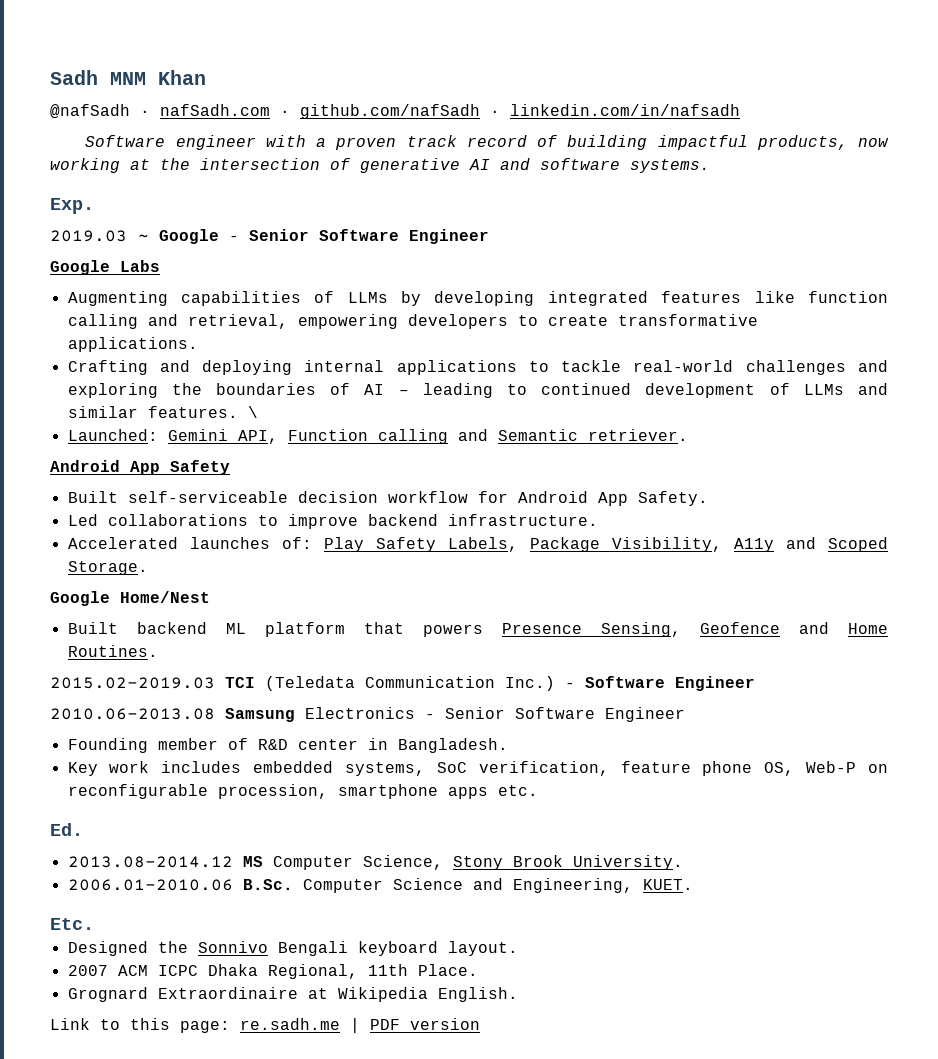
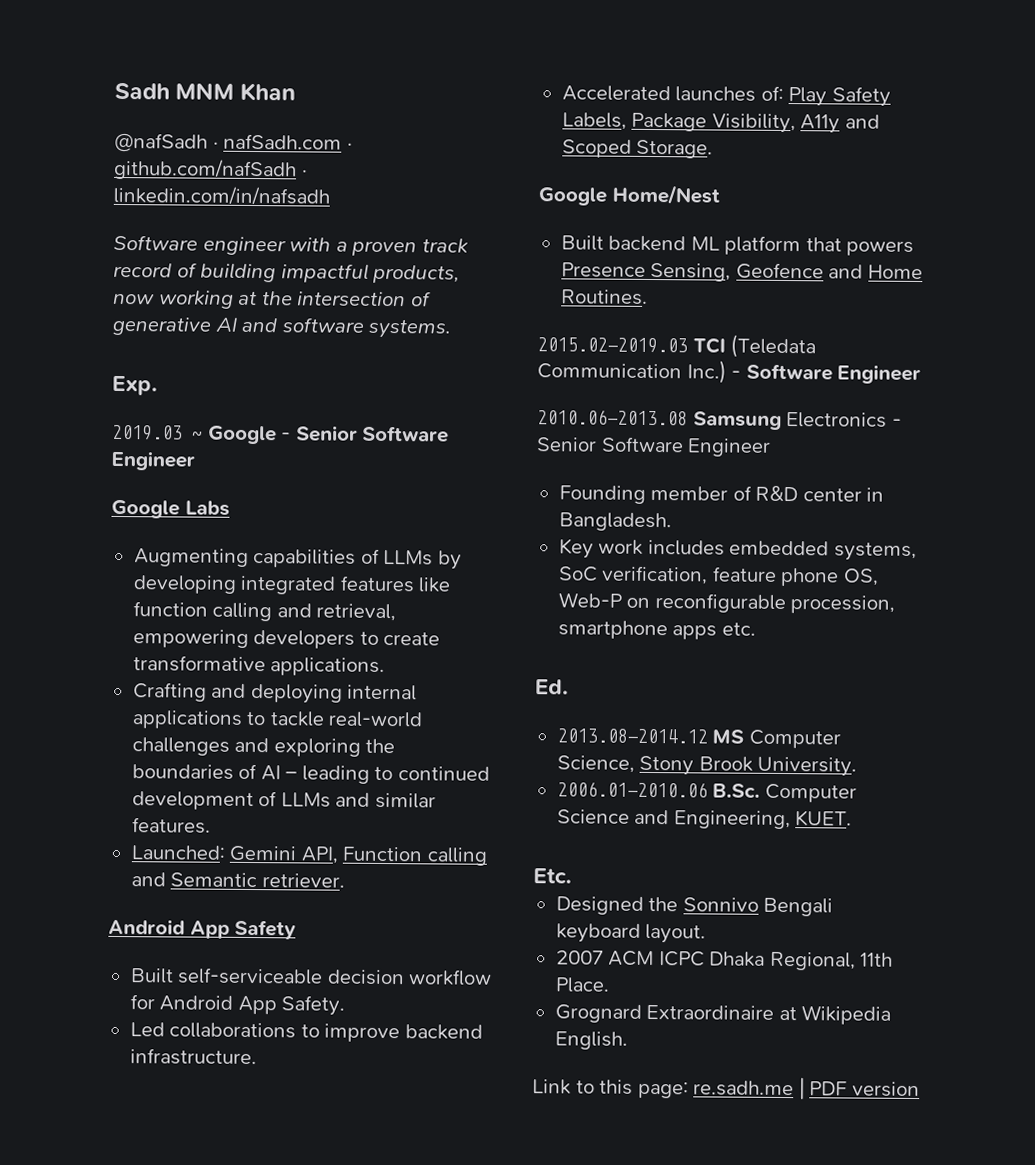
[247,406,258,418] \ -> (211, 825) none

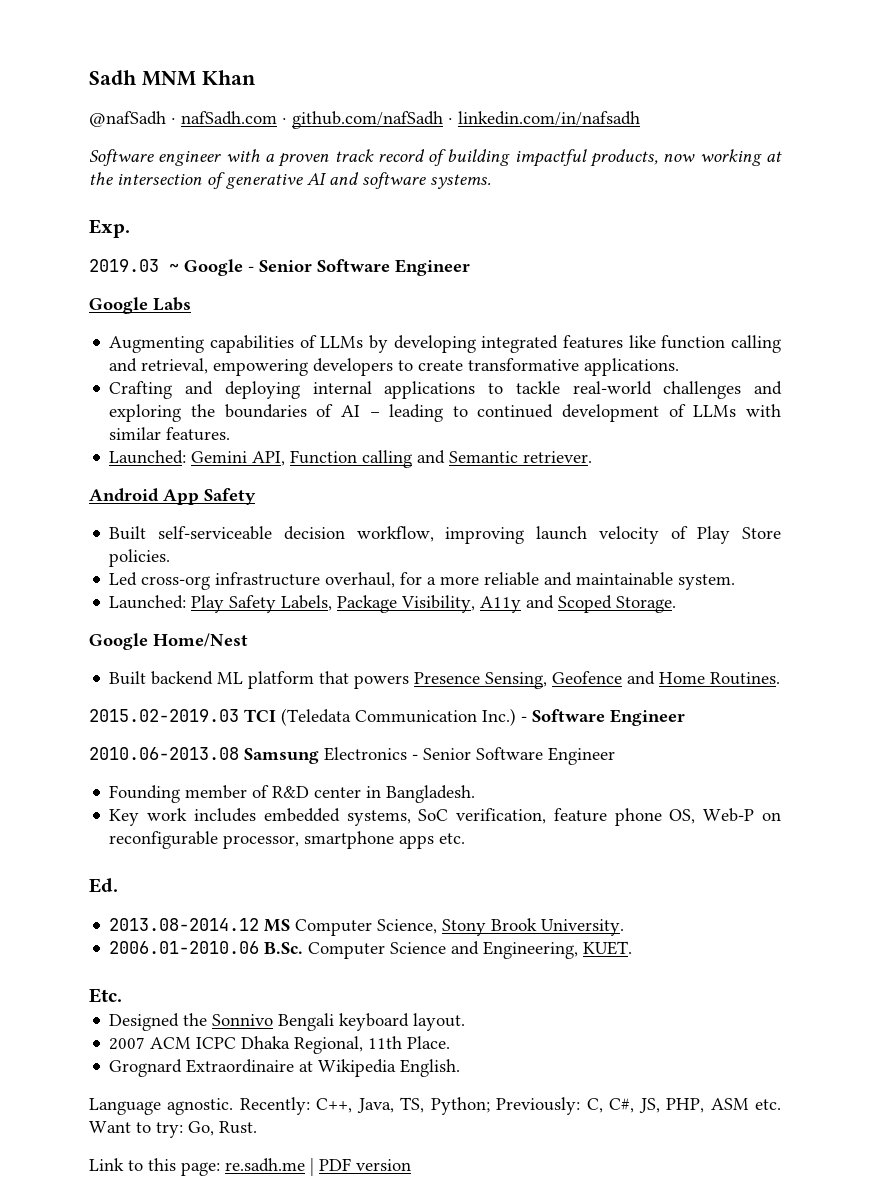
[335,792,371,807] and -> [746,404,781,417] with
[408,969,493,986] [129,994,346,1016] [129,1022,483,1043] [129,1048,257,1066] [561,85,784,102] workflow for Android App Safety. // Led collaborations to improve backend infrastructure. // Accelerated launches of: -> [356,526,782,544] [109,549,171,567] [109,572,736,590] [109,595,187,609] workflow, improving launch velocity of Play Store policies. // Led cross-org infrastructure overhaul, for a more reliable and maintainable system. // Launched:
[790,595,896,614] procession, -> [223,835,300,849] processor,
(628, 1040) none -> [89,1097,781,1115] [89,1121,257,1138] // Language agnostic. Recently: C++, Java, TS, Python; Previously: C, C#, JS, PHP, ASM etc. Want to try: Go, Rust.

